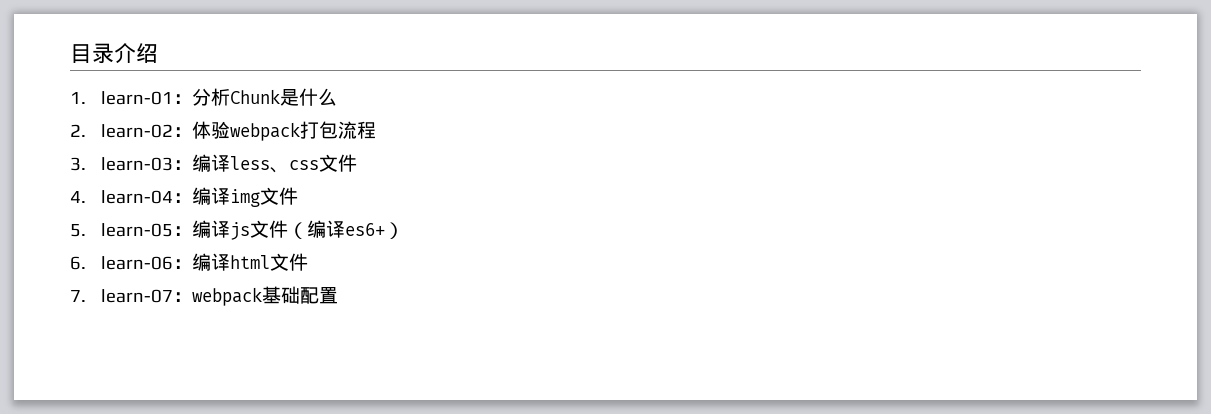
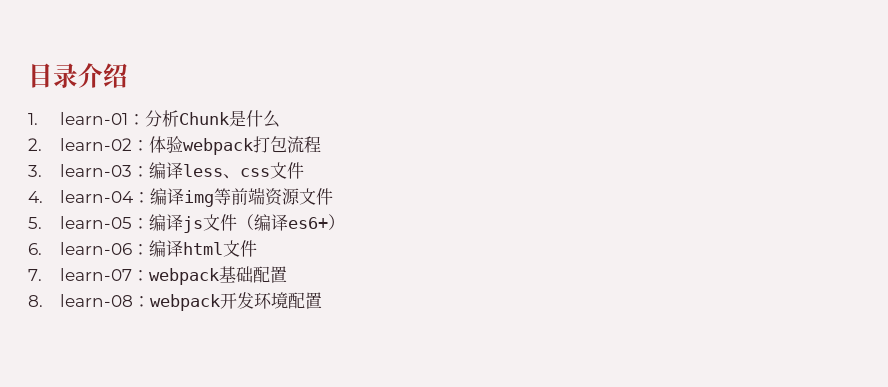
(261, 198) none -> [213,187,300,206] 等前端资源
(339, 295) none -> [28,292,322,311] // 8. learn-08：webpack开发环境配置

